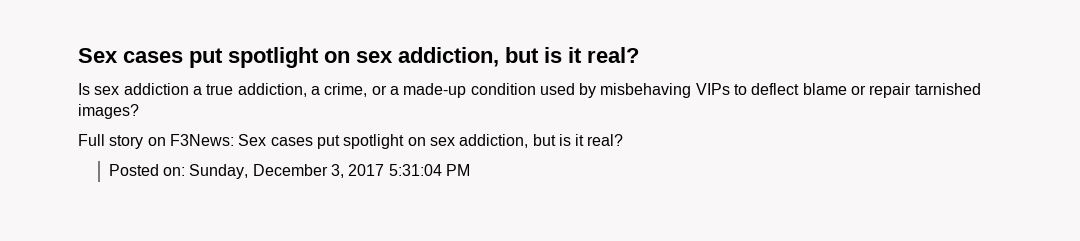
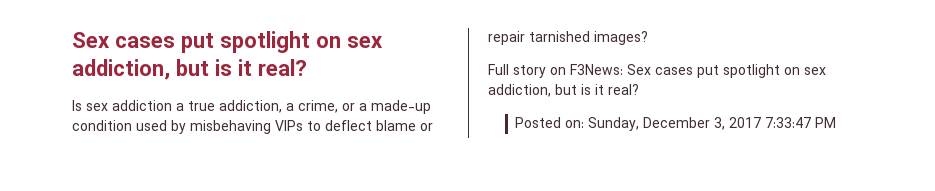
[388,164,442,176] 5:31:04 -> [765,117,812,128] 7:33:47

